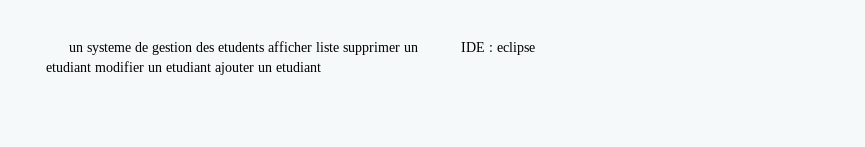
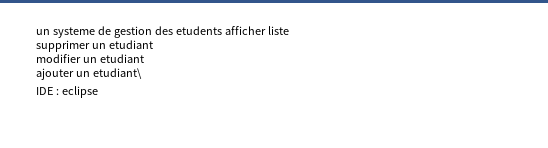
(339, 47) none -> (289, 30) //
(91, 67) none -> (153, 44) //
(211, 67) none -> (144, 58) //
[276,62,321,72] etudiant -> [92,68,142,79] etudiant\

